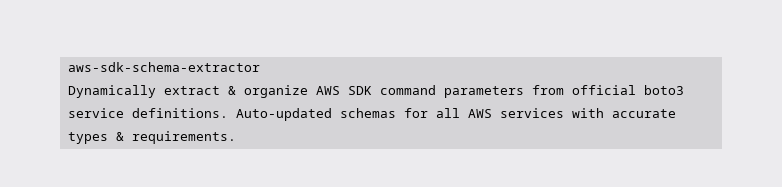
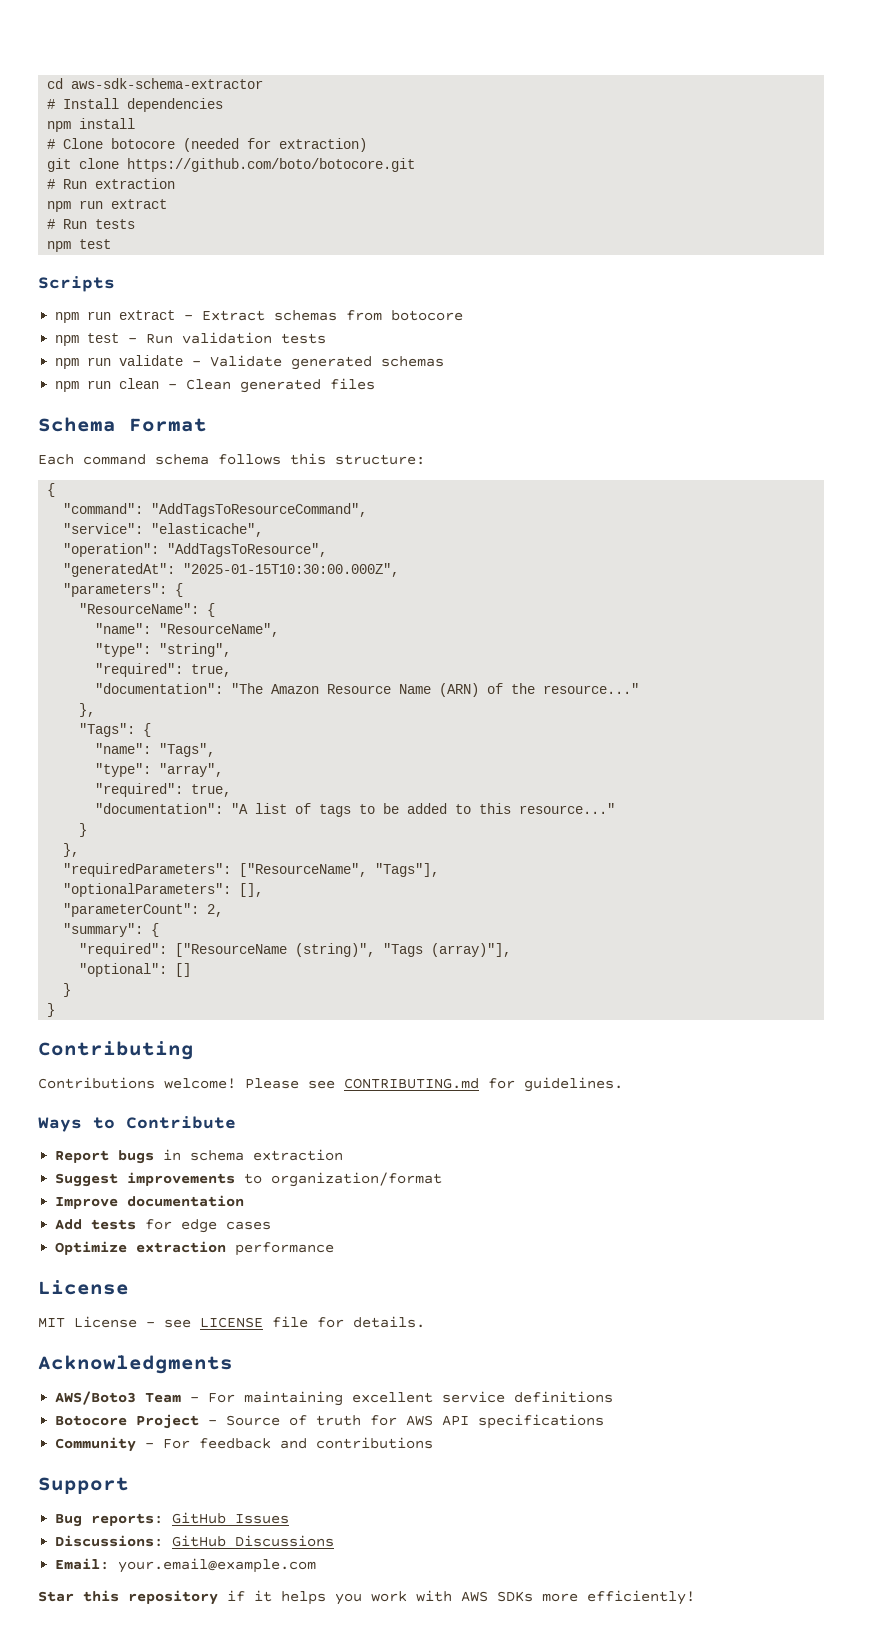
(67, 67) none -> [47,78,64,89] cd
[67,85,684,98] [67,108,676,121] [67,131,236,144] Dynamically extract & organize AWS SDK command parameters from official boto3 service definitions. Auto-updated schemas for all AWS services with accurate types & requirements. -> [47,98,224,112] [47,118,136,132] [47,138,368,152] [47,158,416,172] [47,178,176,189] [47,199,168,212] [47,219,136,229] [47,239,112,252] [38,276,115,292] [55,310,464,323] [55,332,327,346] [55,355,445,370] [55,378,376,393] [38,417,207,432] [38,453,425,465] [47,483,56,497] [63,503,368,517] [63,523,264,537] [63,543,328,557] [63,563,400,577] [63,583,184,597] [79,603,216,617] [95,623,280,637] [95,643,232,657] [95,663,232,677] [95,683,640,697] [79,703,96,717] [79,723,152,737] [95,743,216,757] [95,763,224,777] [95,783,232,797] [95,803,616,817] [79,823,88,837] [63,843,80,857] [63,863,440,877] [63,883,264,897] [63,903,224,917] [63,923,160,937] [79,943,512,957] [79,963,192,977] [63,983,72,997] [47,1003,56,1017] [38,1041,194,1060] [38,1077,623,1092] [38,1116,236,1132] [55,1149,344,1164] [55,1172,443,1187] [55,1195,245,1209] [55,1219,272,1233] [55,1241,335,1256] [38,1280,129,1295] [38,1316,425,1328] [38,1355,233,1374] [55,1391,614,1406] [55,1414,605,1429] [55,1437,434,1452] [38,1477,129,1494] [55,1512,290,1527] [55,1535,335,1547] [55,1558,317,1573] [38,1590,695,1605] # Install dependencies // npm install // # Clone botocore (needed for extraction) // git clone https://github.com/boto/botocore.git // # Run extraction // npm run extract // # Run tests // npm test // Scripts // npm run extract - Extract schemas from botocore // npm test - Run validation tests // npm run validate - Validate generated schemas // npm run clean - Clean generated files // Schema Format // Each command schema follows this structure: // { // "command": "AddTagsToResourceCommand", // "service": "elasticache", // "operation": "AddTagsToResource", // "generatedAt": "2025-01-15T10:30:00.000Z", // "parameters": { // "ResourceName": { // "name": "ResourceName", // "type": "string", // "required": true, // "documentation": "The Amazon Resource Name (ARN) of the resource..." // }, // "Tags": { // "name": "Tags", // "type": "array", // "required": true, // "documentation": "A list of tags to be added to this resource..." // } // }, // "requiredParameters": ["ResourceName", "Tags"], // "optionalParameters": [], // "parameterCount": 2, // "summary": { // "required": ["ResourceName (string)", "Tags (array)"], // "optional": [] // } // } // Contributing // Contributions welcome! Please see CONTRIBUTING.md for guidelines. // Ways to Contribute // Report bugs in schema extraction // Suggest improvements to organization/format // Improve documentation // Add tests for edge cases // Optimize extraction performance // License // MIT License - see LICENSE file for details. // Acknowledgments // AWS/Boto3 Team - For maintaining excellent service definitions // Botocore Project - Source of truth for AWS API specifications // Community - For feedback and contributions // Support // Bug reports: GitHub Issues // Discussions: GitHub Discussions // Email: your.email@example.com // Star this repository if it helps you work with AWS SDKs more efficiently!

